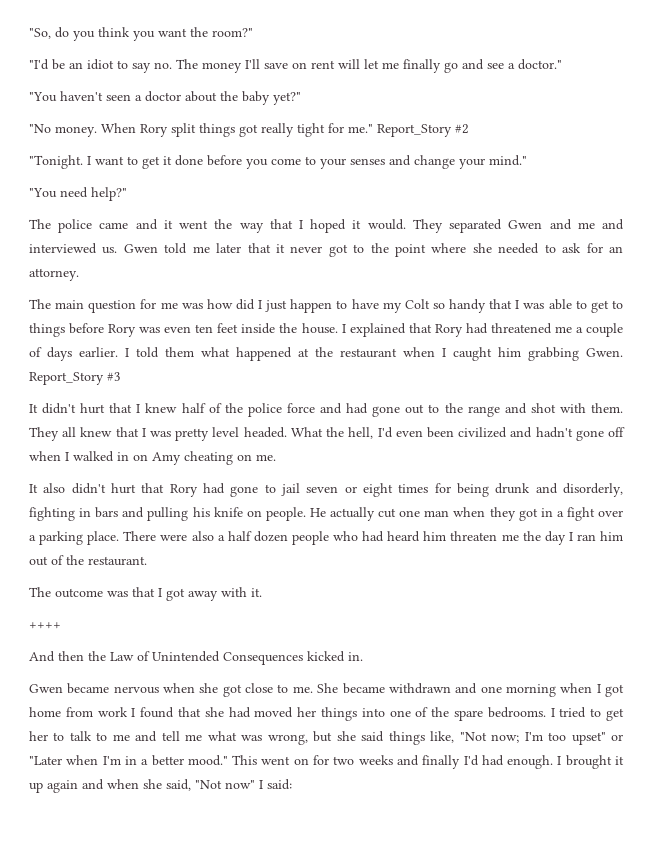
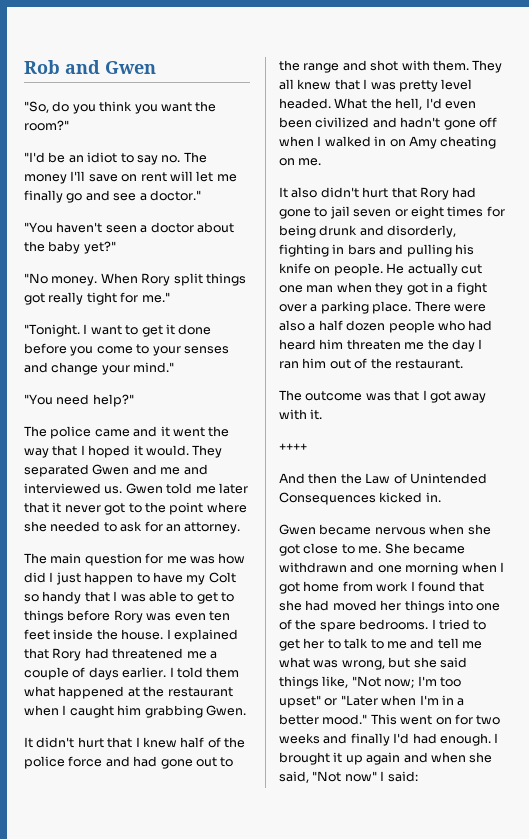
(29, 33) none -> [24,60,156,74] Rob and Gwen //
[377,124,469,137] Report_Story #2 -> (170, 297) none
[29,372,121,385] Report_Story #3 -> (246, 710) none

